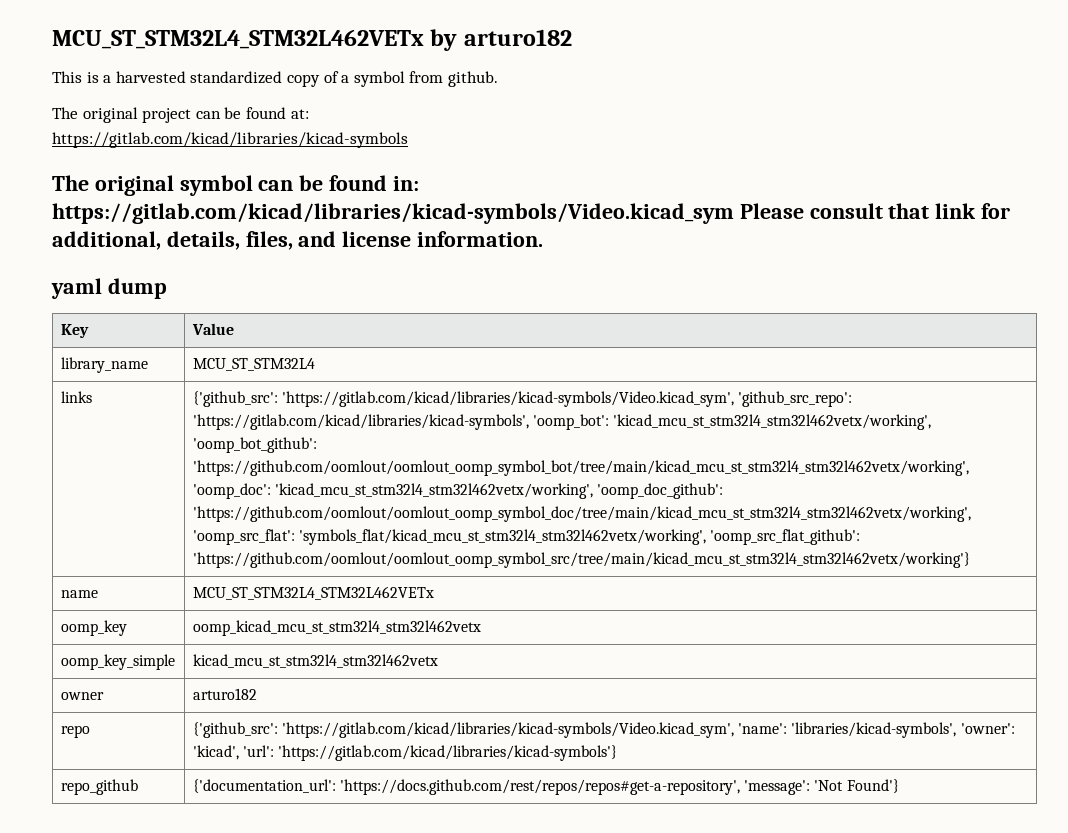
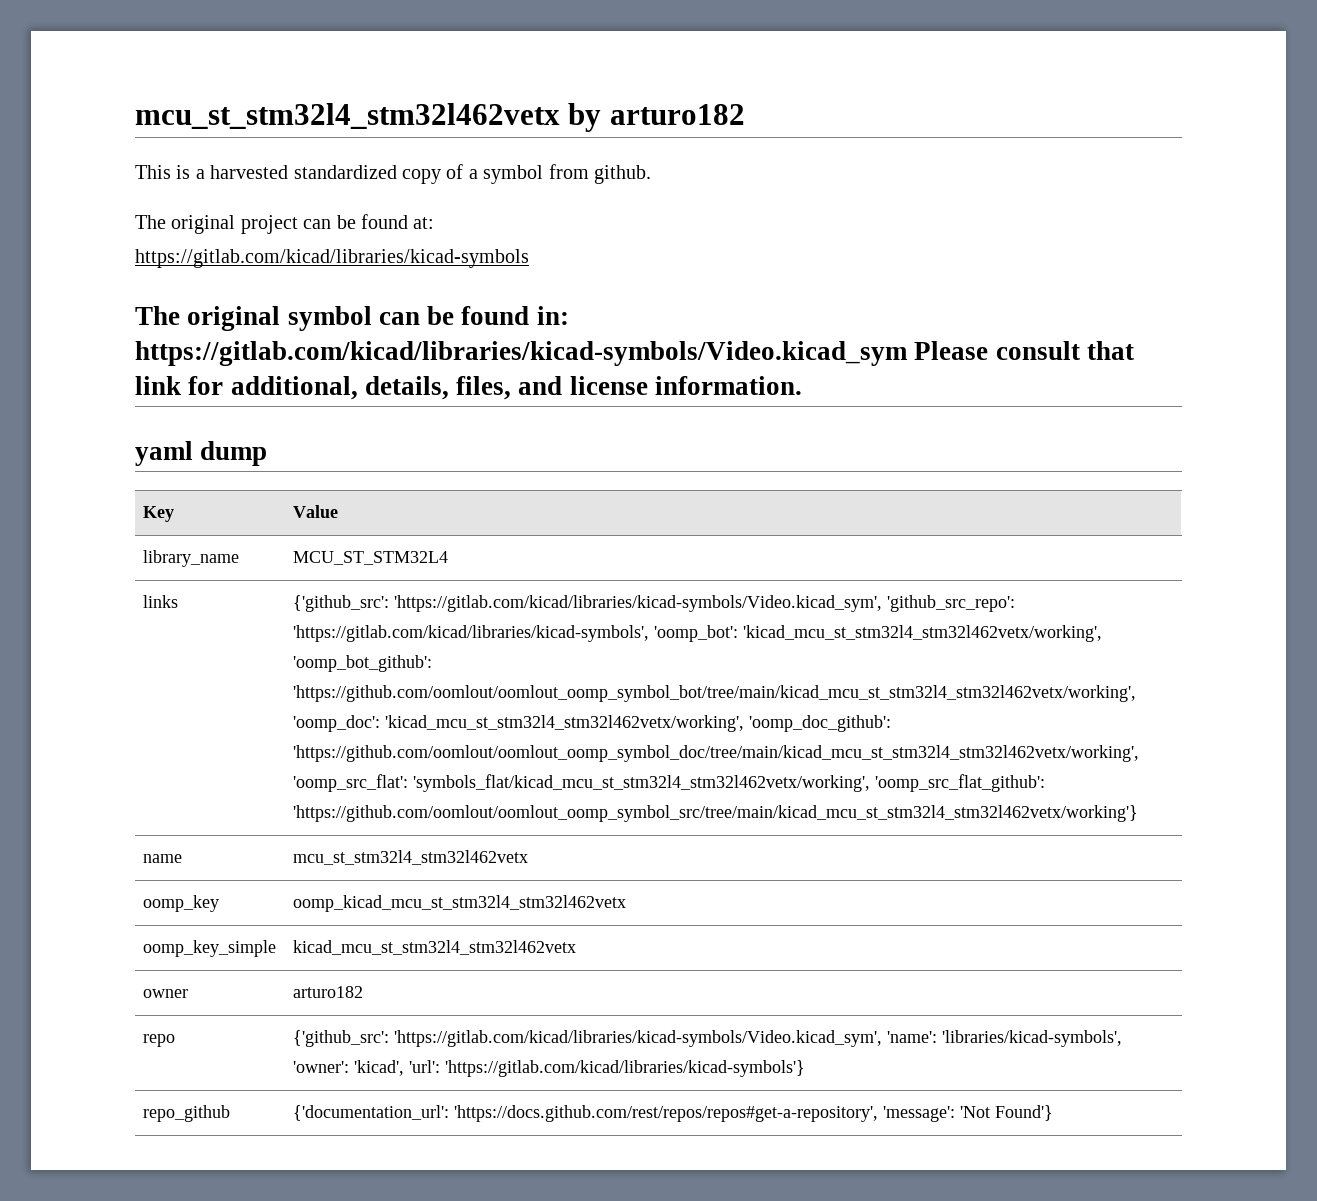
[52,29,424,49] MCU_ST_STM32L4_STM32L462VETx -> [135,103,560,129] mcu_st_stm32l4_stm32l462vetx
[192,586,434,600] MCU_ST_STM32L4_STM32L462VETx -> [293,850,529,865] mcu_st_stm32l4_stm32l462vetx

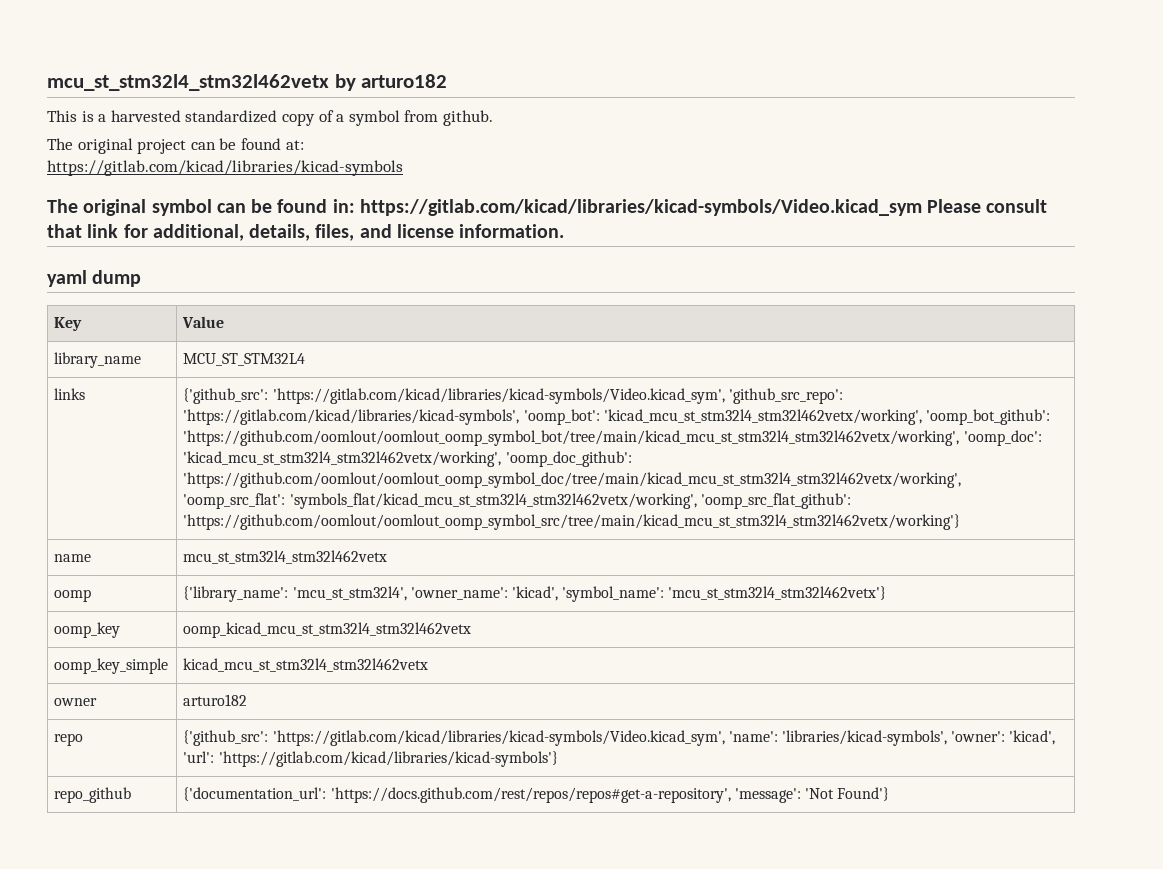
(529, 857) none -> [54,589,92,602] [183,586,887,602] // oomp | {'library_name': 'mcu_st_stm32l4', 'owner_name': 'kicad', 'symbol_name': 'mcu_st_stm32l4_stm32l462vetx'}

